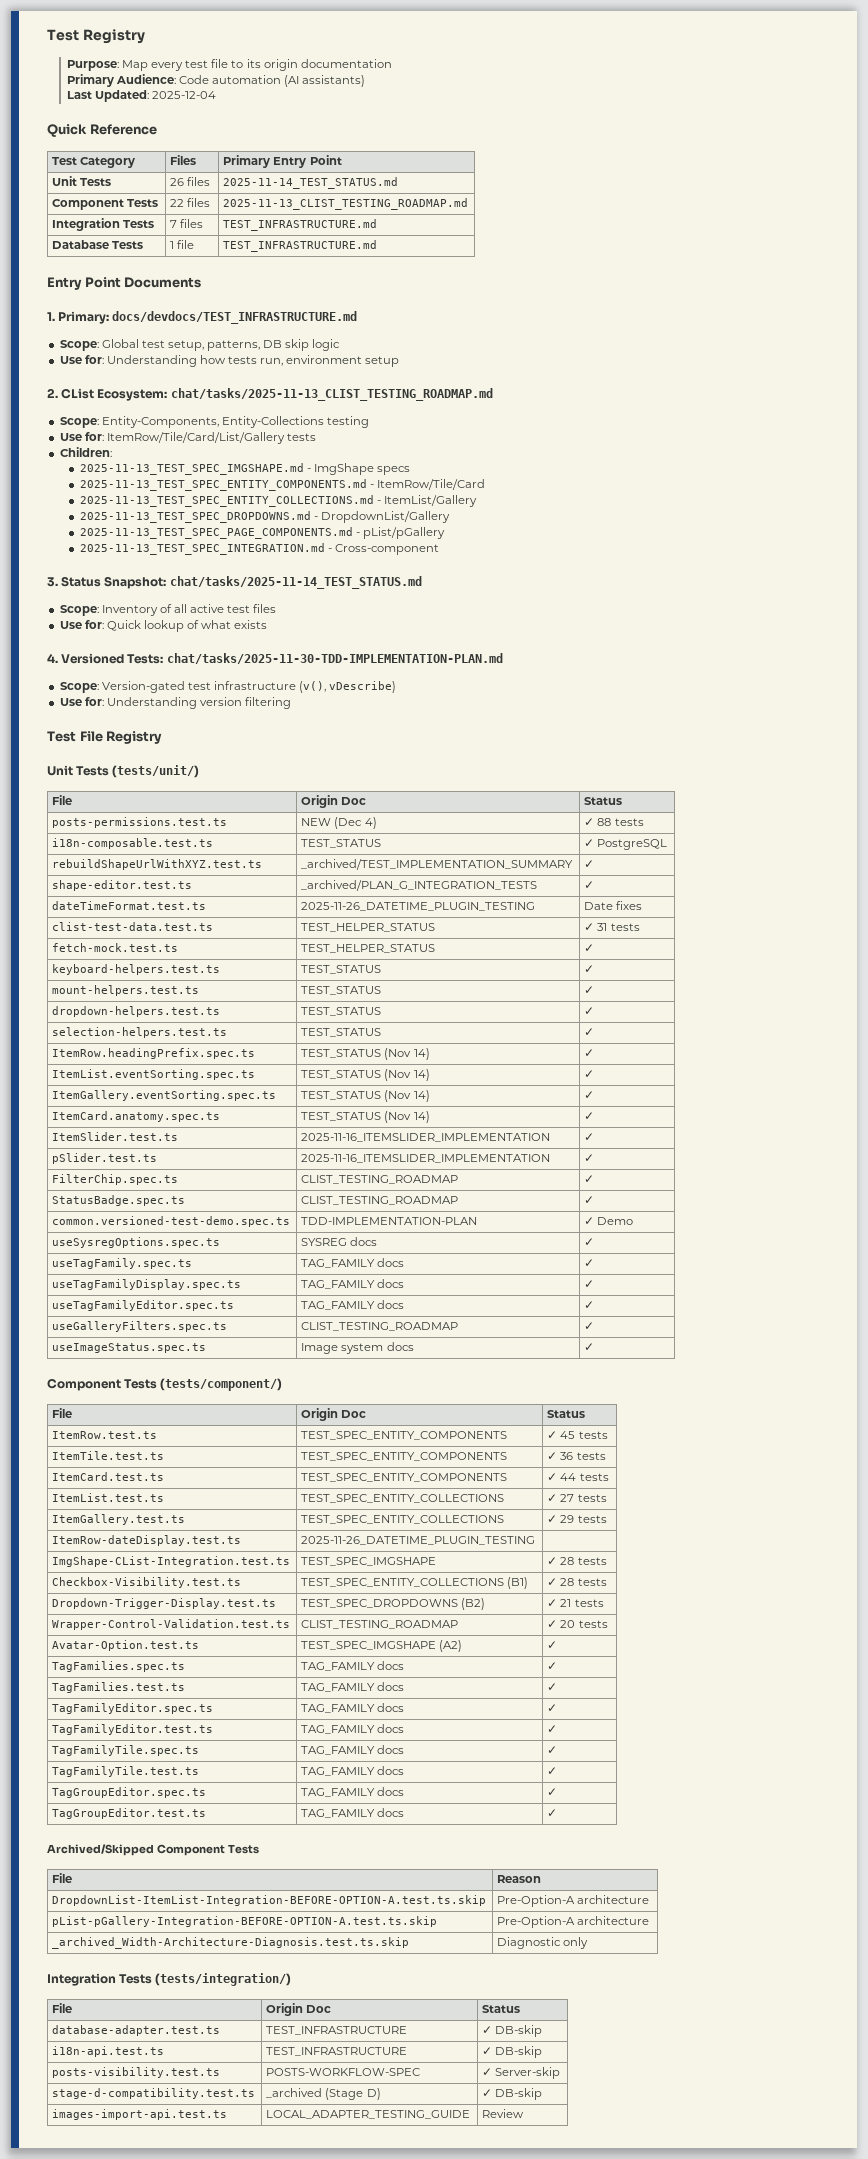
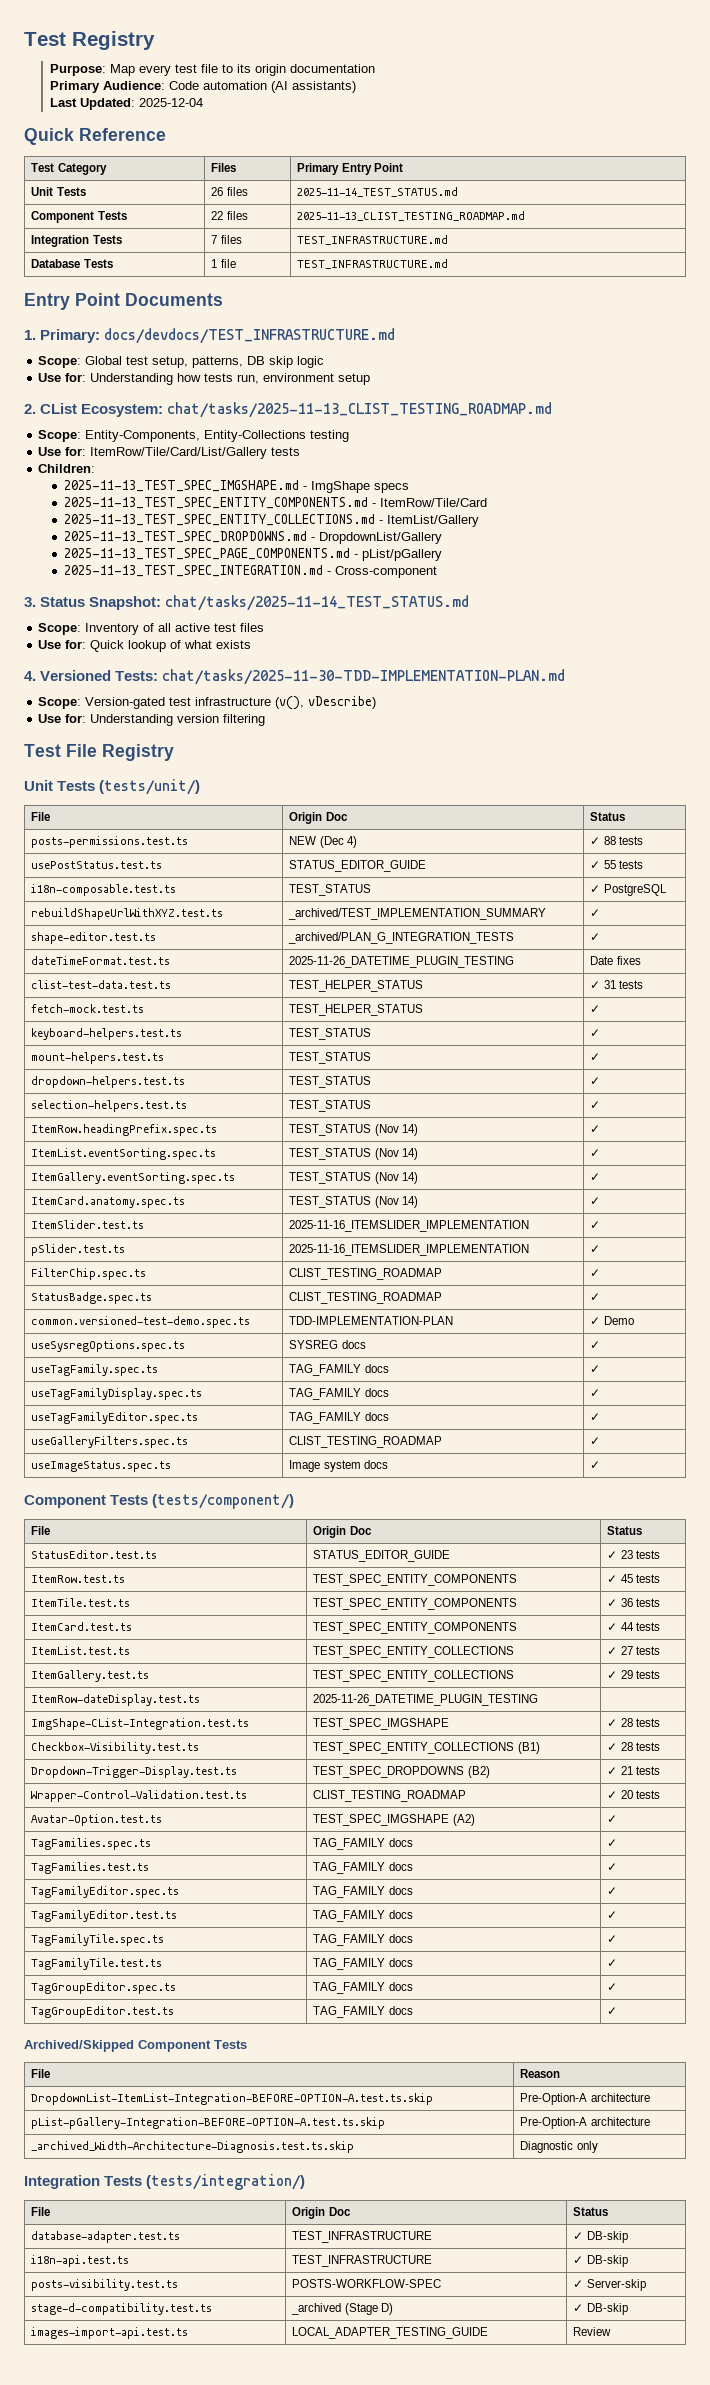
(644, 822) none -> [31,861,163,869] [289,860,427,872] [590,860,643,869] // usePostStatus.test.ts | STATUS_EDITOR_GUIDE | ✓ 55 tests
(586, 1414) none -> [31,1550,158,1559] [313,1550,451,1562] [607,1550,660,1559] // StatusEditor.test.ts | STATUS_EDITOR_GUIDE | ✓ 23 tests

